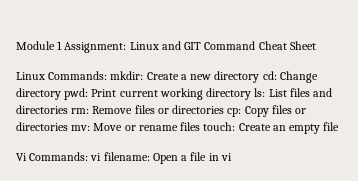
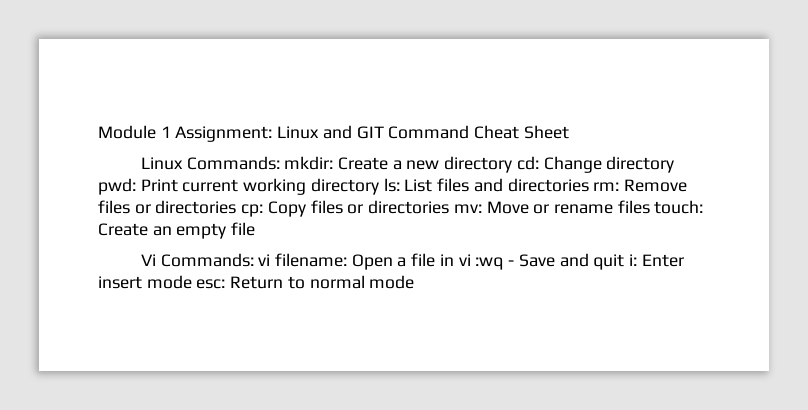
(232, 157) none -> [475,253,684,270] [98,275,415,289] :wq - Save and quit i: Enter insert mode esc: Return to normal mode

